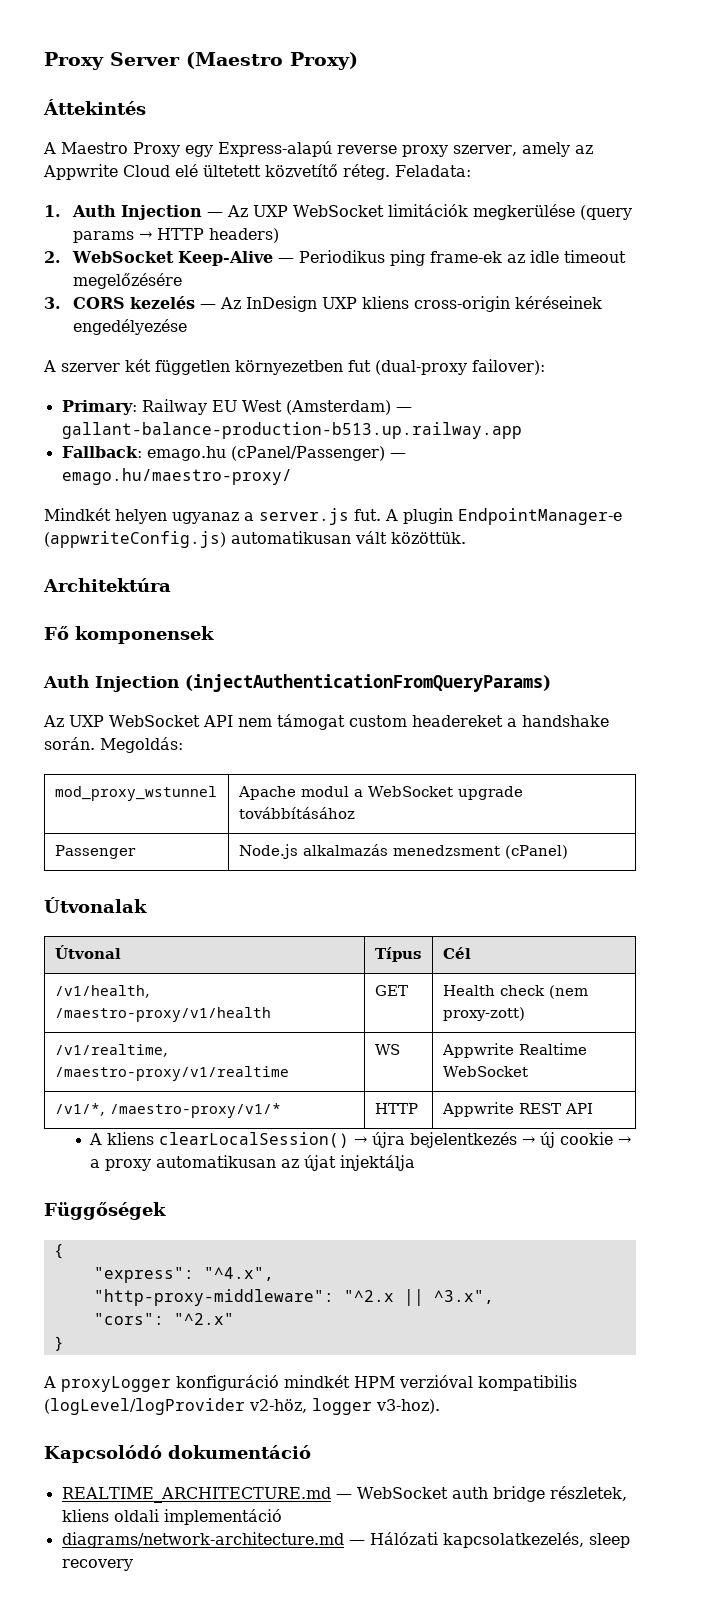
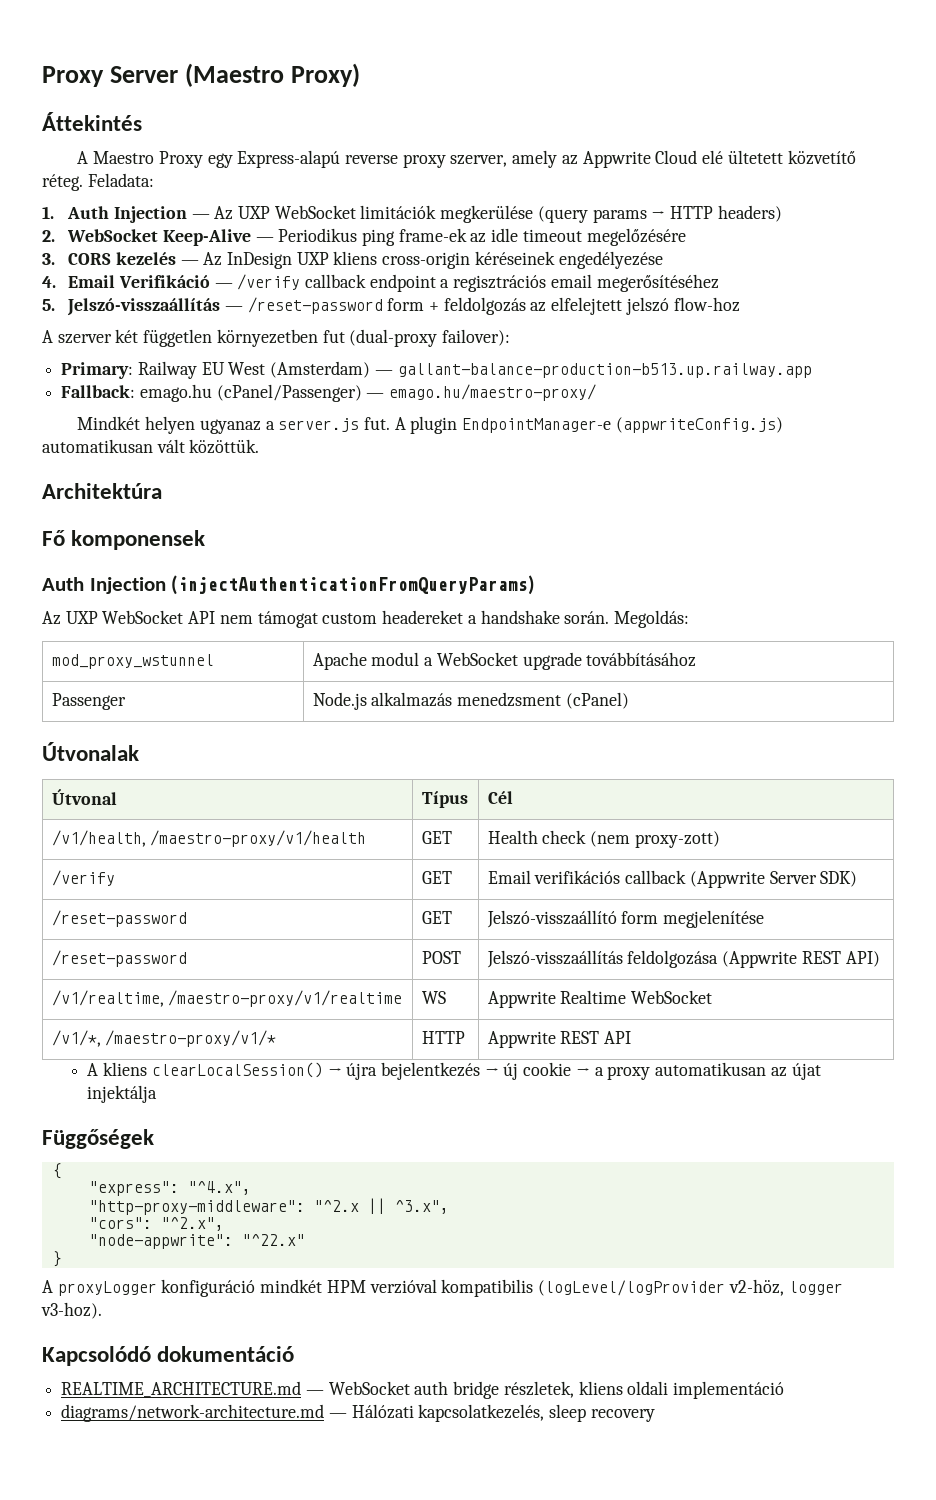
(187, 327) none -> [42,274,719,292] [42,297,740,316] // 4. Email Verifikáció — /verify callback endpoint a regisztrációs email megerősítéséhez // 5. Jelszó-visszaállítás — /reset-password form + feldolgozás az elfelejtett jelszó flow-hoz
(525, 1014) none -> [51,870,115,886] [421,871,452,884] [487,870,858,888] [51,910,187,927] [421,911,452,924] [486,910,765,928] [51,950,187,967] [421,951,461,964] [486,950,880,968] // /verify | GET | Email verifikációs callback (Appwrite Server SDK) // /reset-password | GET | Jelszó-visszaállító form megjelenítése // /reset-password | POST | Jelszó-visszaállítás feldolgozása (Appwrite REST API)
[173,1313,234,1325] "^2.x" -> [160,1217,224,1231] [88,1234,305,1249] "^2.x", // "node-appwrite": "^22.x"

